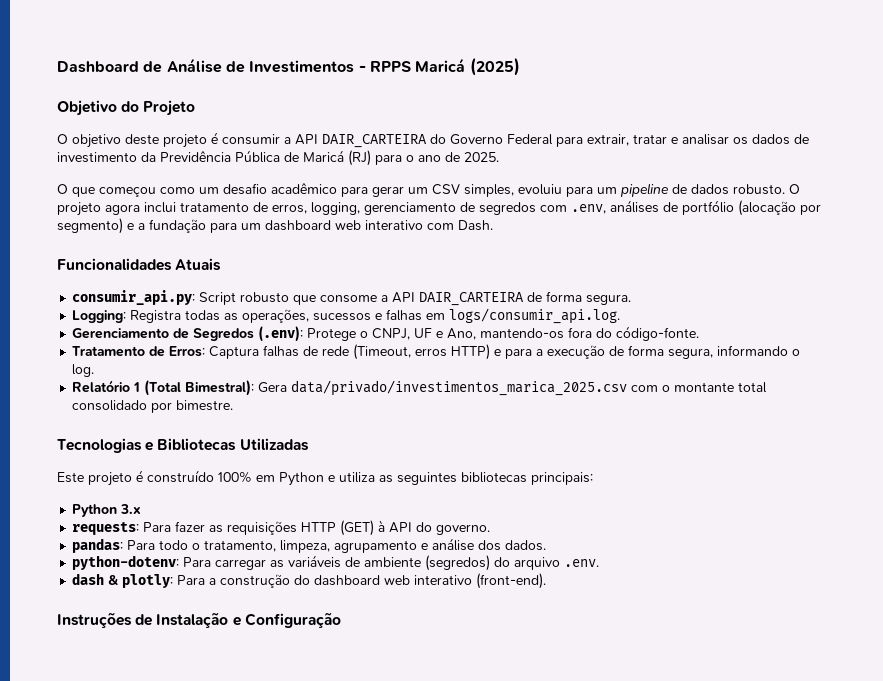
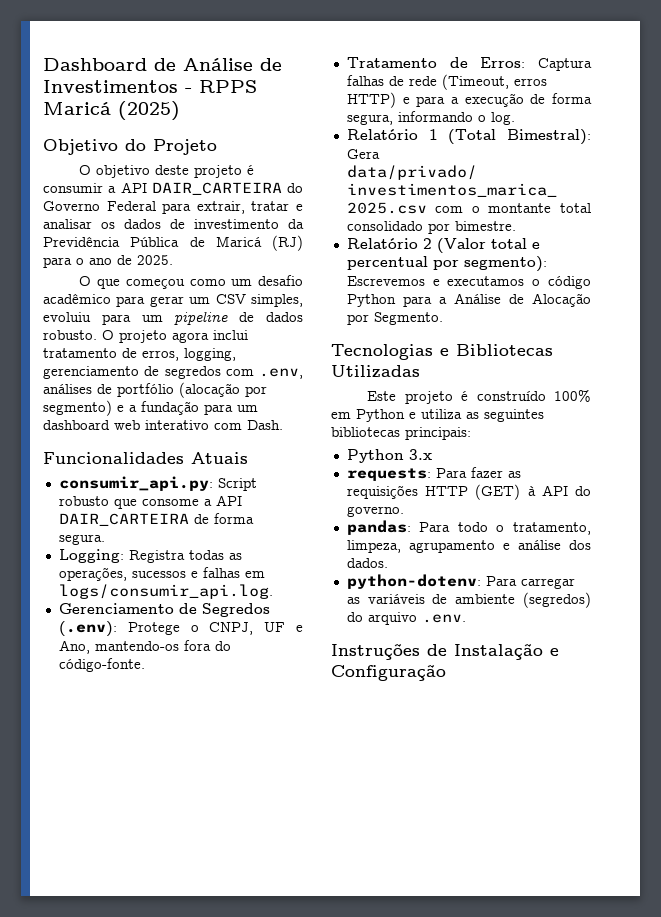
(234, 405) none -> [346,238,540,253] [346,256,547,272] [346,276,591,289] [346,293,591,307] [346,312,443,325] // Relatório 2 (Valor total e percentual por segmento): Escrevemos e executamos o código Python para a Análise de Alocação por Segmento.
[72,573,547,589] // dash & plotly: Para a construção do dashboard web interativo (front-end). -> (466, 618) none

